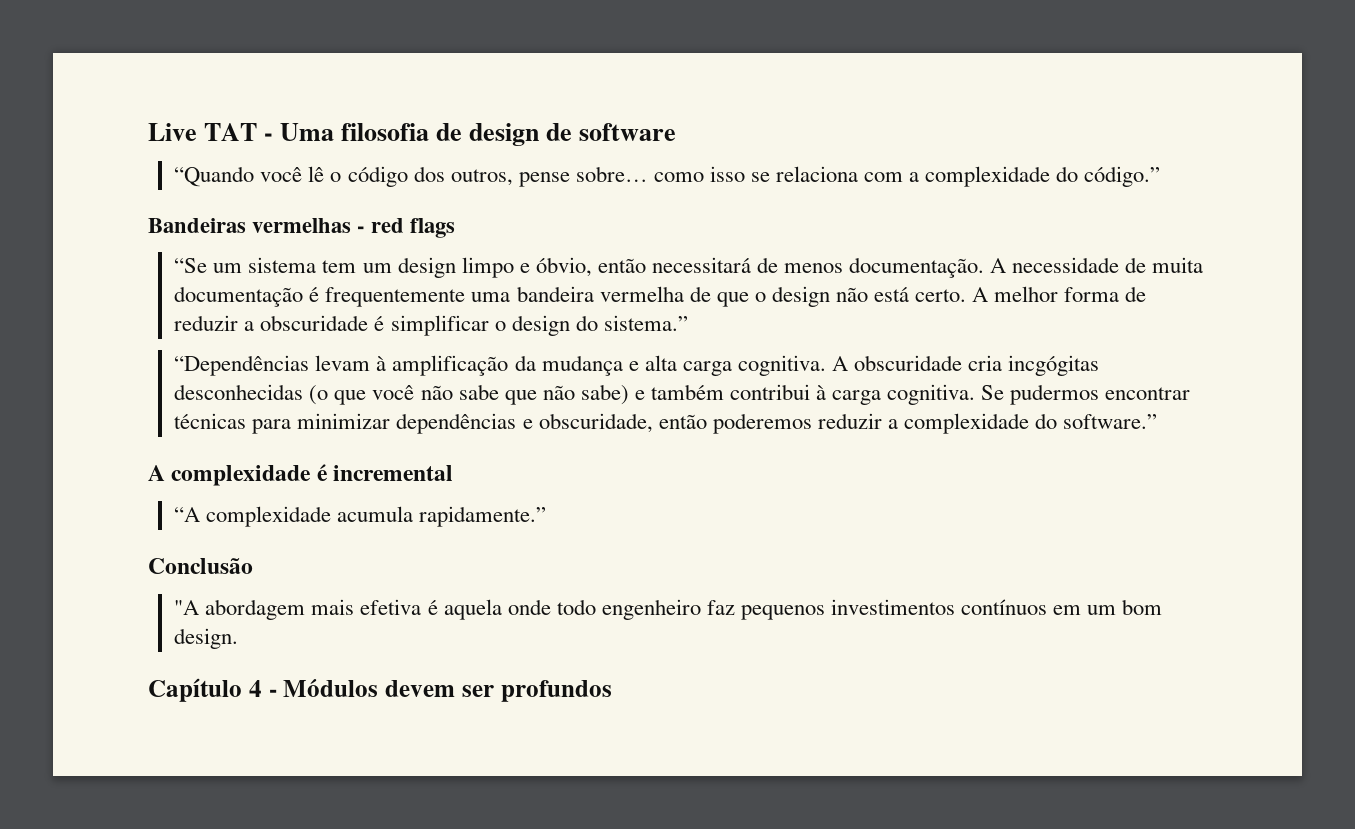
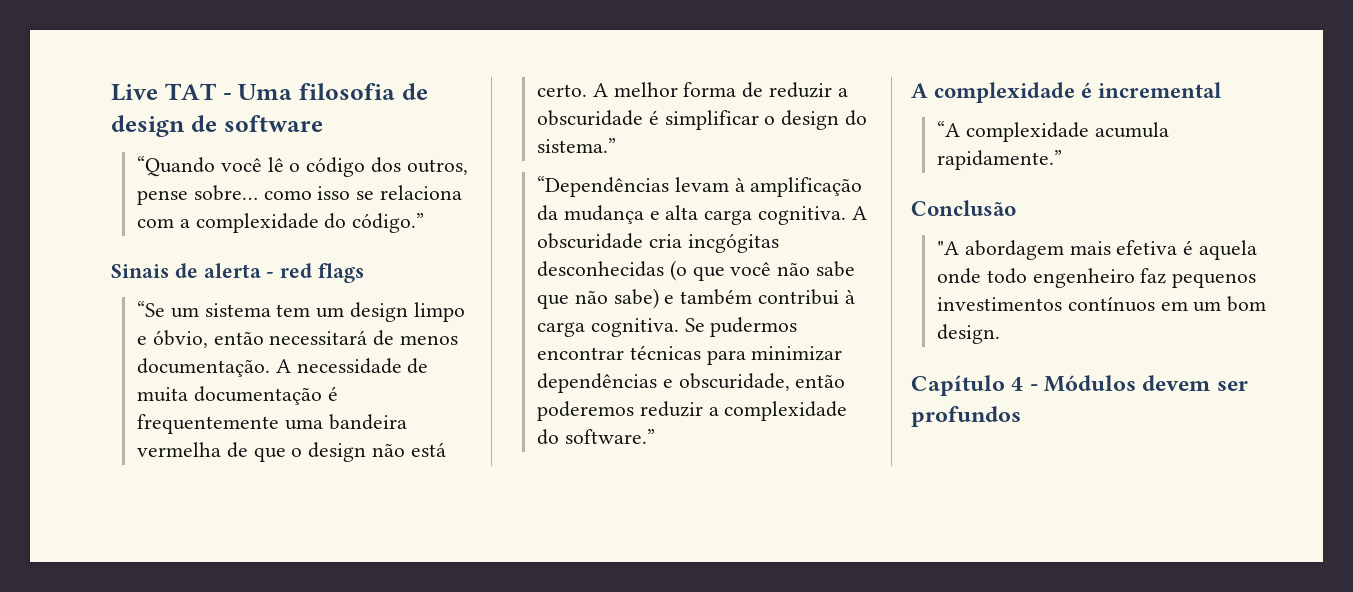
[148,218,352,233] Bandeiras vermelhas -> [111,263,261,278] Sinais de alerta

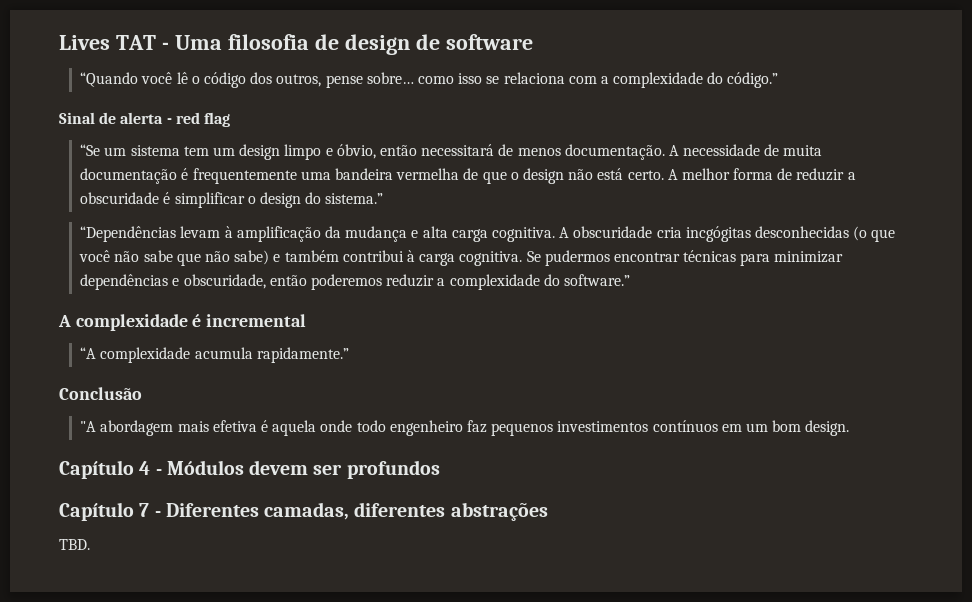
[111,84,158,101] Live -> [59,35,110,50] Lives
[111,264,169,278] Sinais -> [59,112,95,124] Sinal
[318,263,365,283] flags -> [203,112,230,127] flag
(1021, 416) none -> [59,502,548,521] [59,539,90,550] // Capítulo 7 - Diferentes camadas, diferentes abstrações // TBD.

